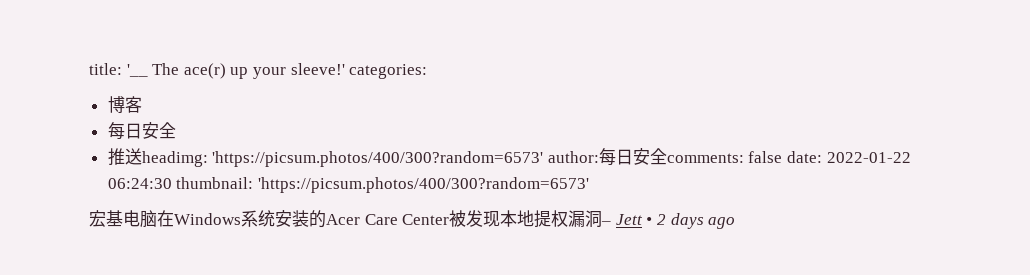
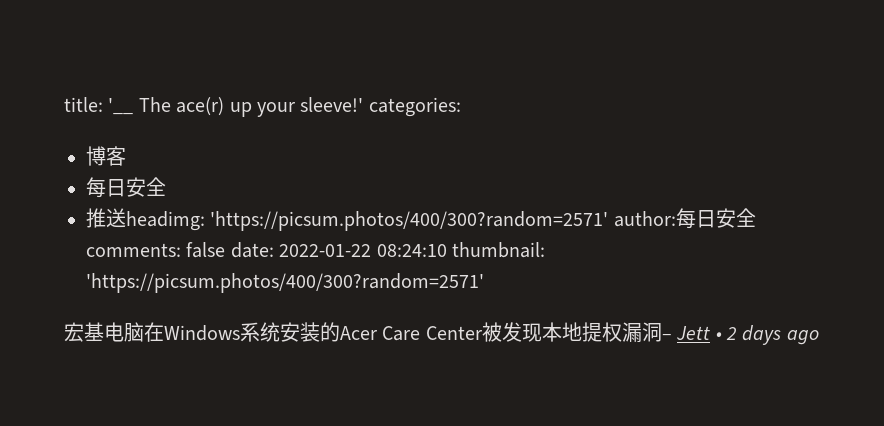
[212,151,544,167] 'https://picsum.photos/400/300?random=6573' -> [210,211,609,231] 'https://picsum.photos/400/300?random=2571'
[107,177,589,193] 06:24:30 thumbnail: 'https://picsum.photos/400/300?random=6573' -> [376,242,545,258] [86,273,484,293] 08:24:10 thumbnail: 'https://picsum.photos/400/300?random=2571'

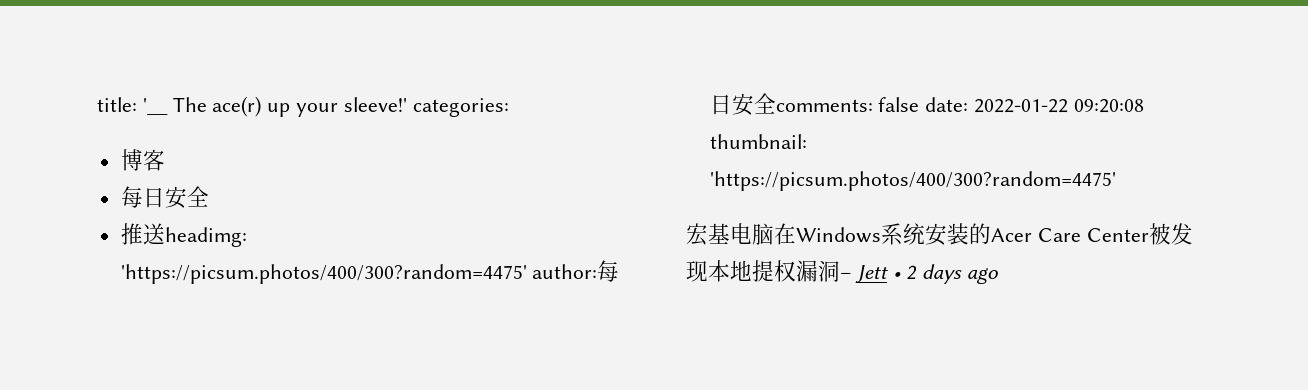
[210,211,609,231] 'https://picsum.photos/400/300?random=2571' -> [120,264,527,284] 'https://picsum.photos/400/300?random=4475'
[376,242,545,258] [86,273,484,293] 08:24:10 thumbnail: 'https://picsum.photos/400/300?random=2571' -> [1073,99,1144,113] [709,134,807,149] [709,171,1116,191] 09:20:08 thumbnail: 'https://picsum.photos/400/300?random=4475'

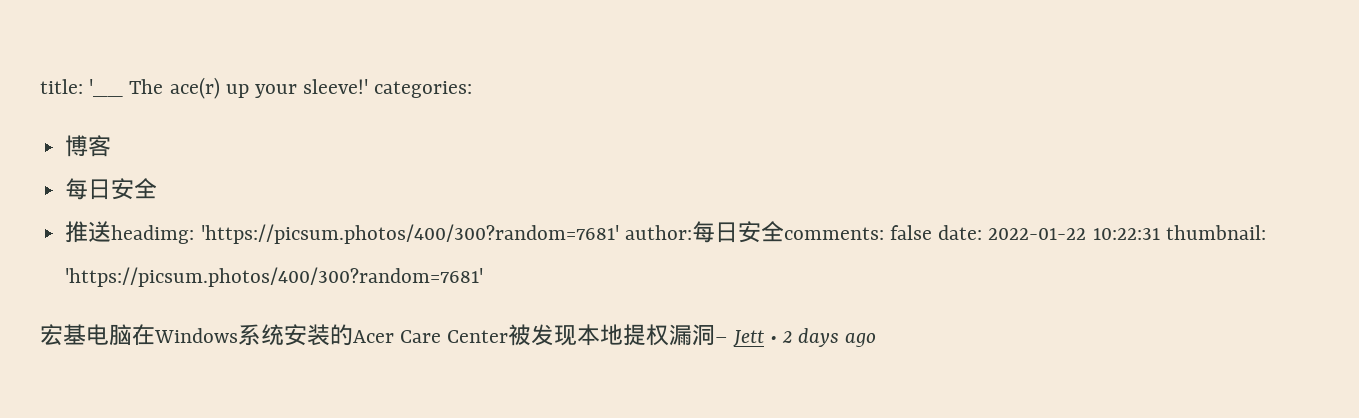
[120,264,527,284] 'https://picsum.photos/400/300?random=4475' -> [200,224,619,244] 'https://picsum.photos/400/300?random=7681'
[1073,99,1144,113] [709,134,807,149] [709,171,1116,191] 09:20:08 thumbnail: 'https://picsum.photos/400/300?random=4475' -> [1092,225,1266,240] [65,267,484,287] 10:22:31 thumbnail: 'https://picsum.photos/400/300?random=7681'

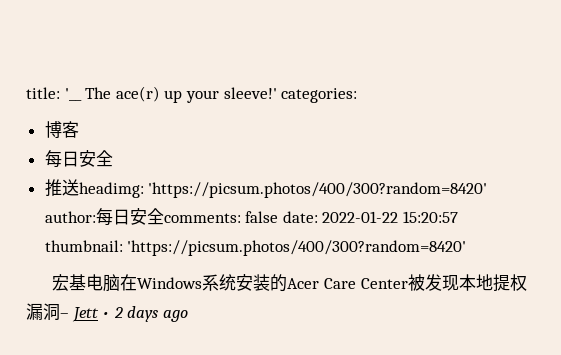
[200,224,619,244] 'https://picsum.photos/400/300?random=7681' -> [148,182,488,198] 'https://picsum.photos/400/300?random=8420'
[1092,225,1266,240] [65,267,484,287] 10:22:31 thumbnail: 'https://picsum.photos/400/300?random=7681' -> [403,211,459,223] [44,240,467,256] 15:20:57 thumbnail: 'https://picsum.photos/400/300?random=8420'

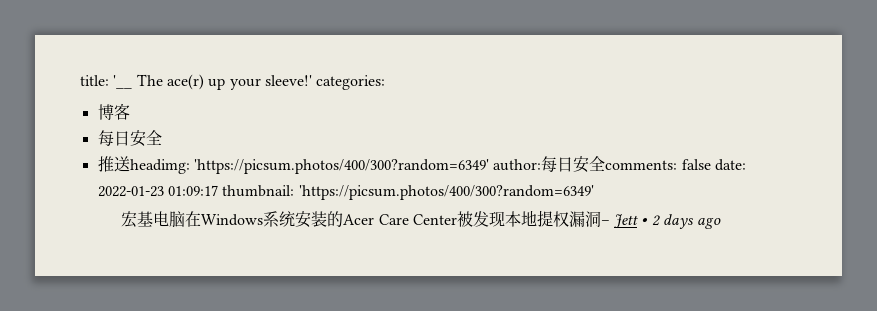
[148,182,488,198] 'https://picsum.photos/400/300?random=8420' -> [193,159,489,174] 'https://picsum.photos/400/300?random=6349'
[322,211,459,223] [44,240,467,256] 2022-01-22 15:20:57 thumbnail: 'https://picsum.photos/400/300?random=8420' -> [97,185,594,200] 2022-01-23 01:09:17 thumbnail: 'https://picsum.photos/400/300?random=6349'

